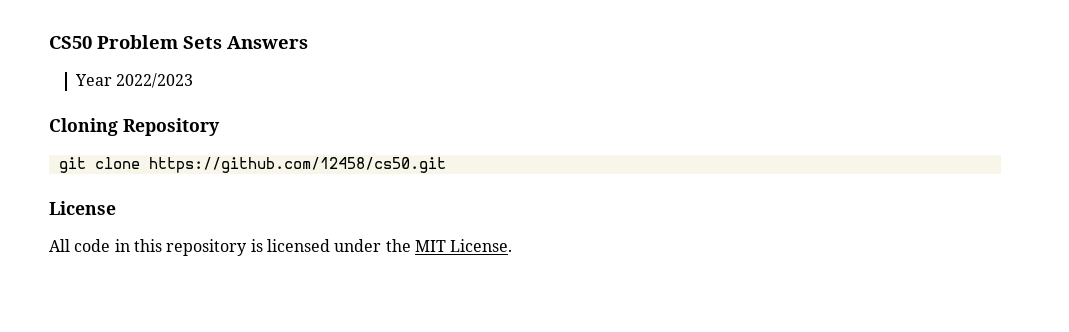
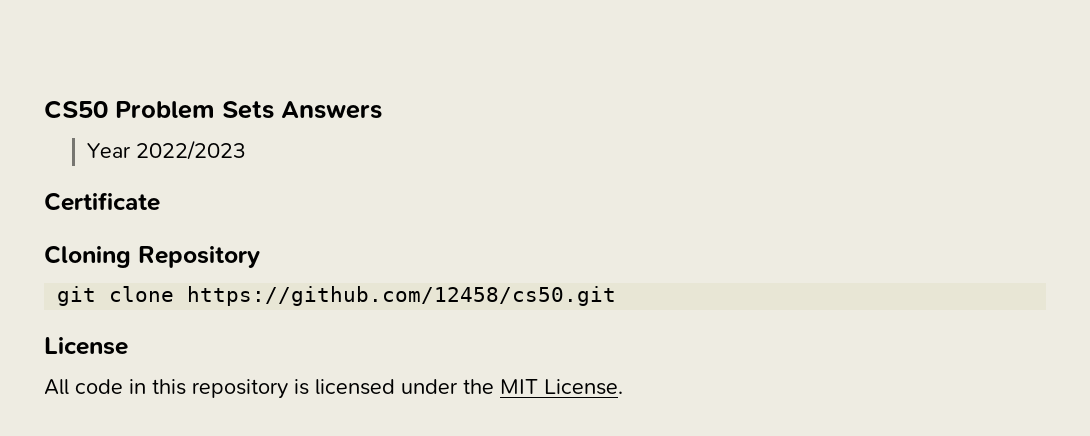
(194, 80) none -> [44,192,160,211] // Certificate

